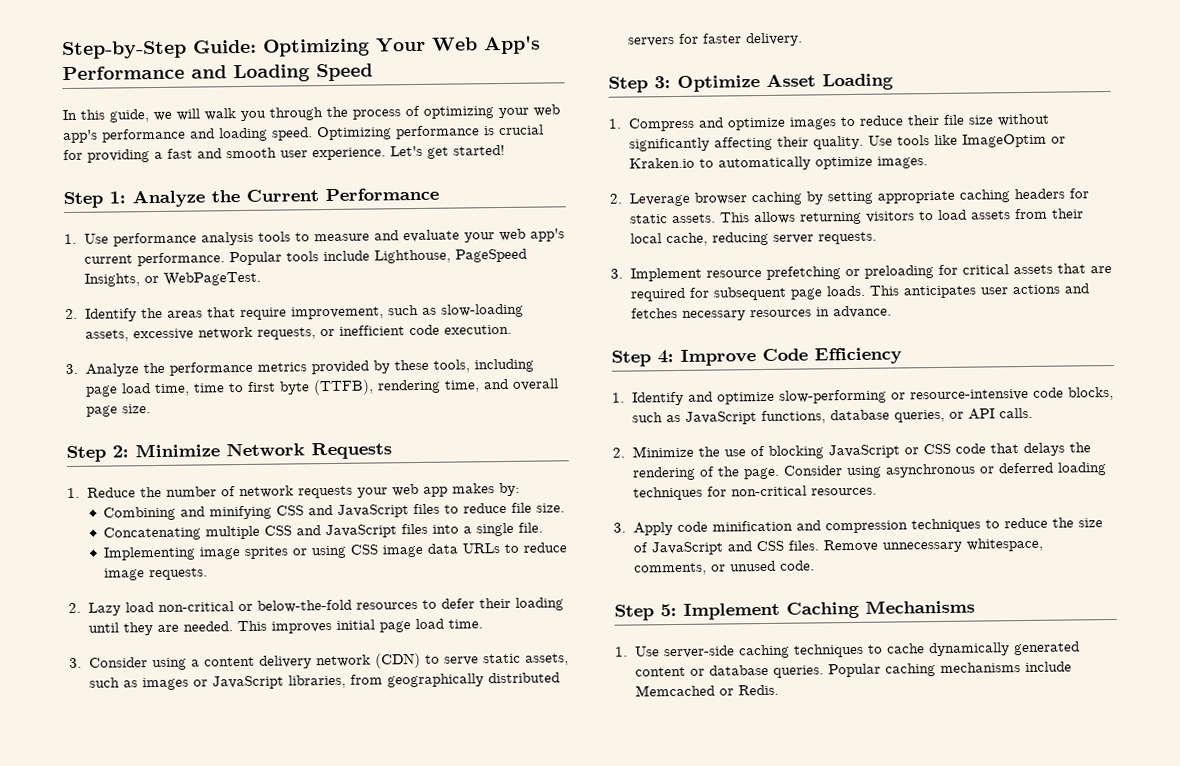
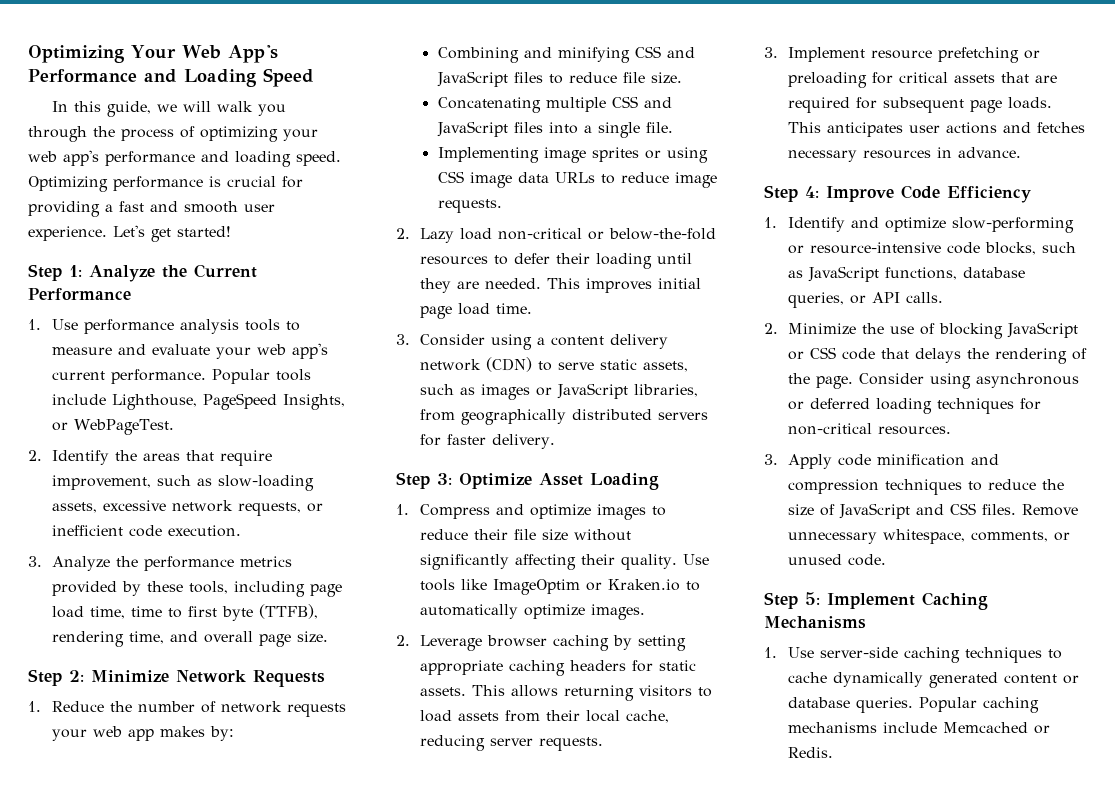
[62,39,257,60] Step-by-Step Guide: -> (28, 54) none

